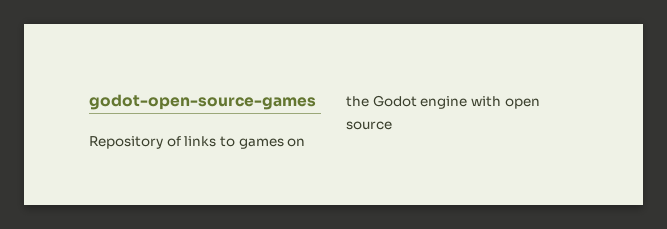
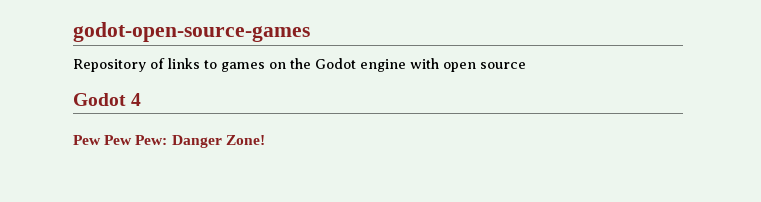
(392, 125) none -> [73,93,142,106] [73,135,265,148] // Godot 4 // Pew Pew Pew: Danger Zone!

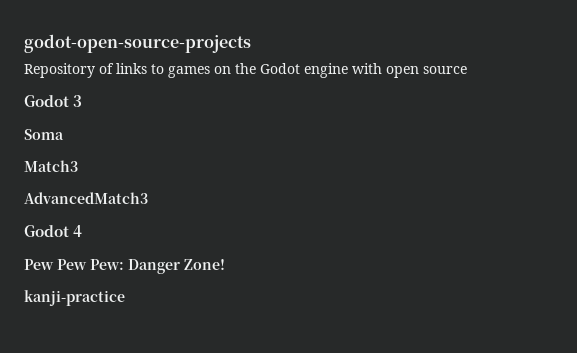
[73,22,310,42] godot-open-source-games -> [24,34,251,53] godot-open-source-projects
(526, 65) none -> [24,95,83,107] [24,129,64,140] [24,160,78,172] [24,192,148,204] // Godot 3 // Soma // Match3 // AdvancedMatch3
(265, 140) none -> [24,290,125,306] // kanji-practice

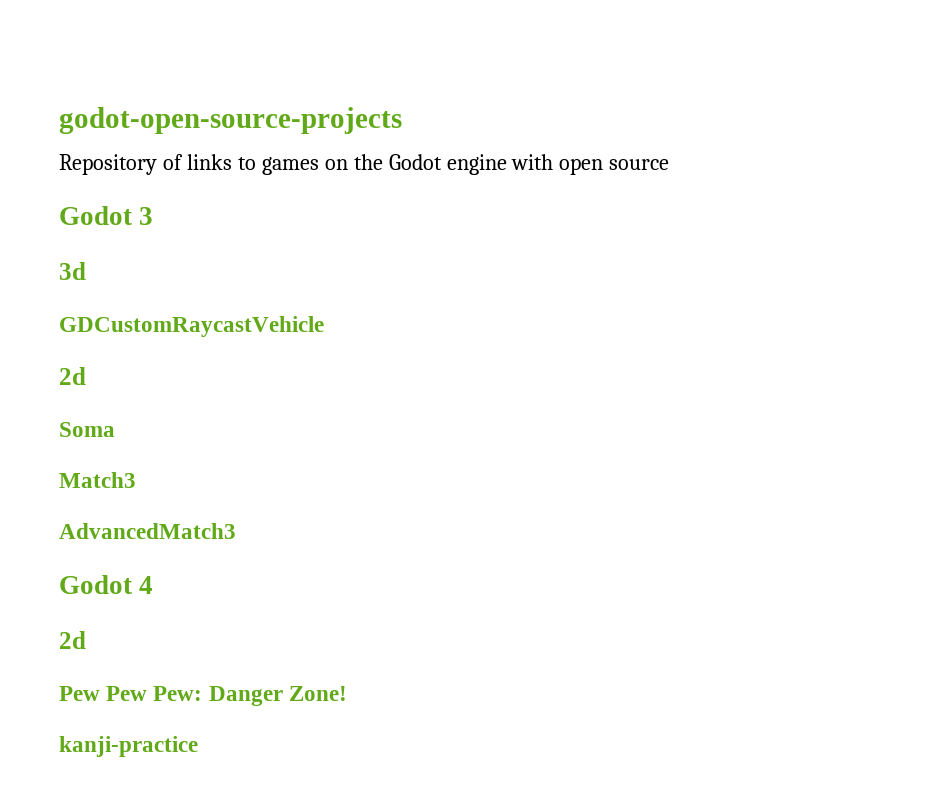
(83, 101) none -> [59,262,86,280] [59,316,324,337] [59,367,86,385] // 3d // GDCustomRaycastVehicle // 2d
(83, 231) none -> [59,631,86,649] // 2d

